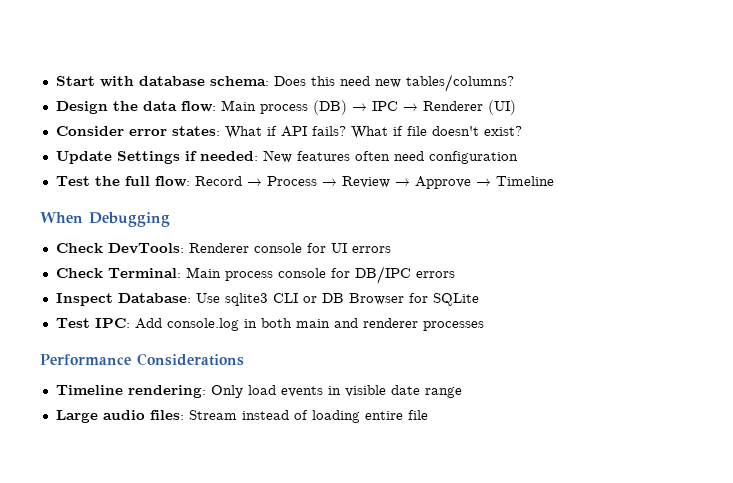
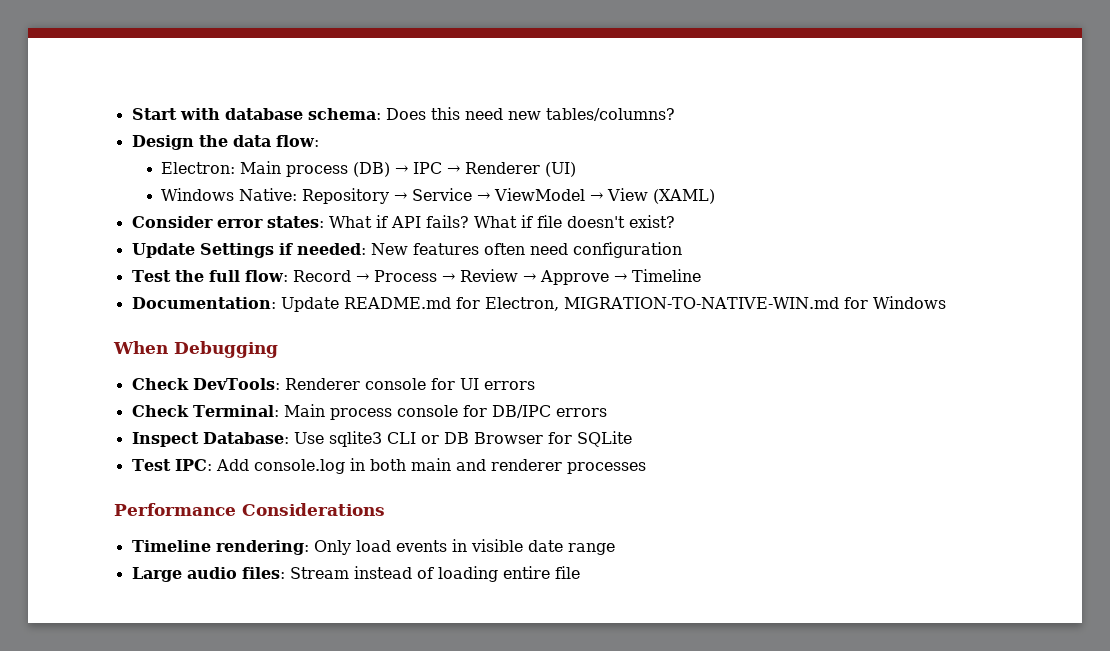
(216, 106) none -> [161,162,236,174] // Electron:
(516, 107) none -> [161,188,716,204] // Windows Native: Repository → Service → ViewModel → View (XAML)
(554, 181) none -> [131,296,946,312] // Documentation: Update README.md for Electron, MIGRATION-TO-NATIVE-WIN.md for Windows

